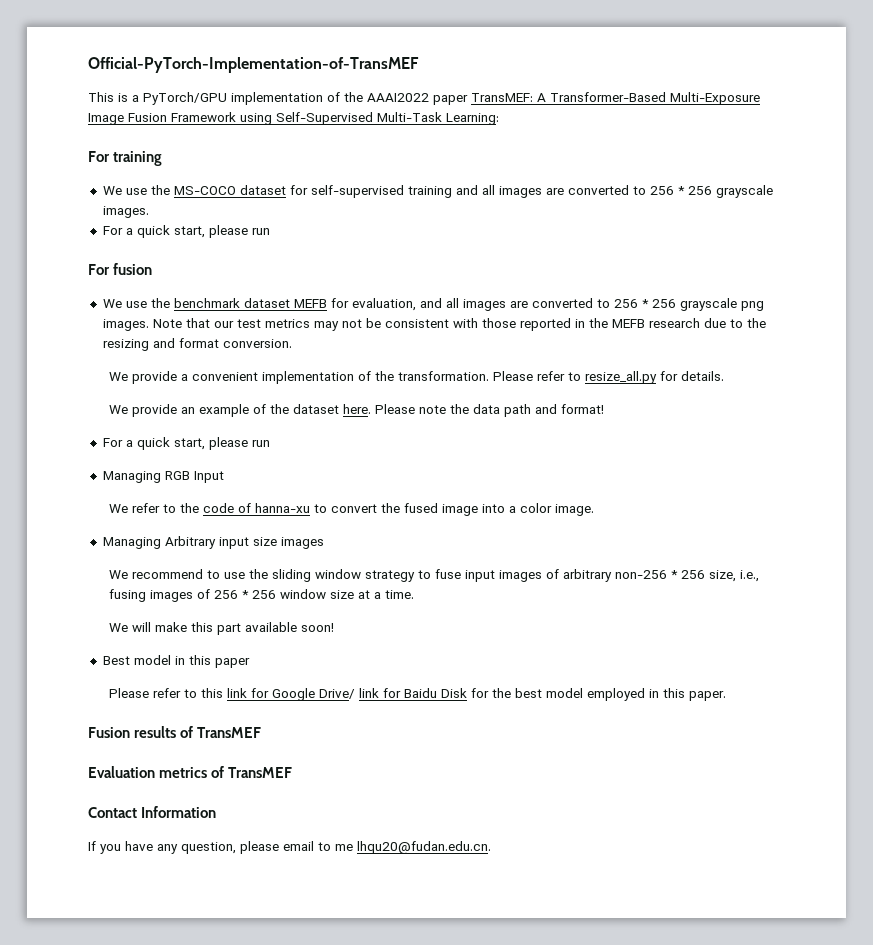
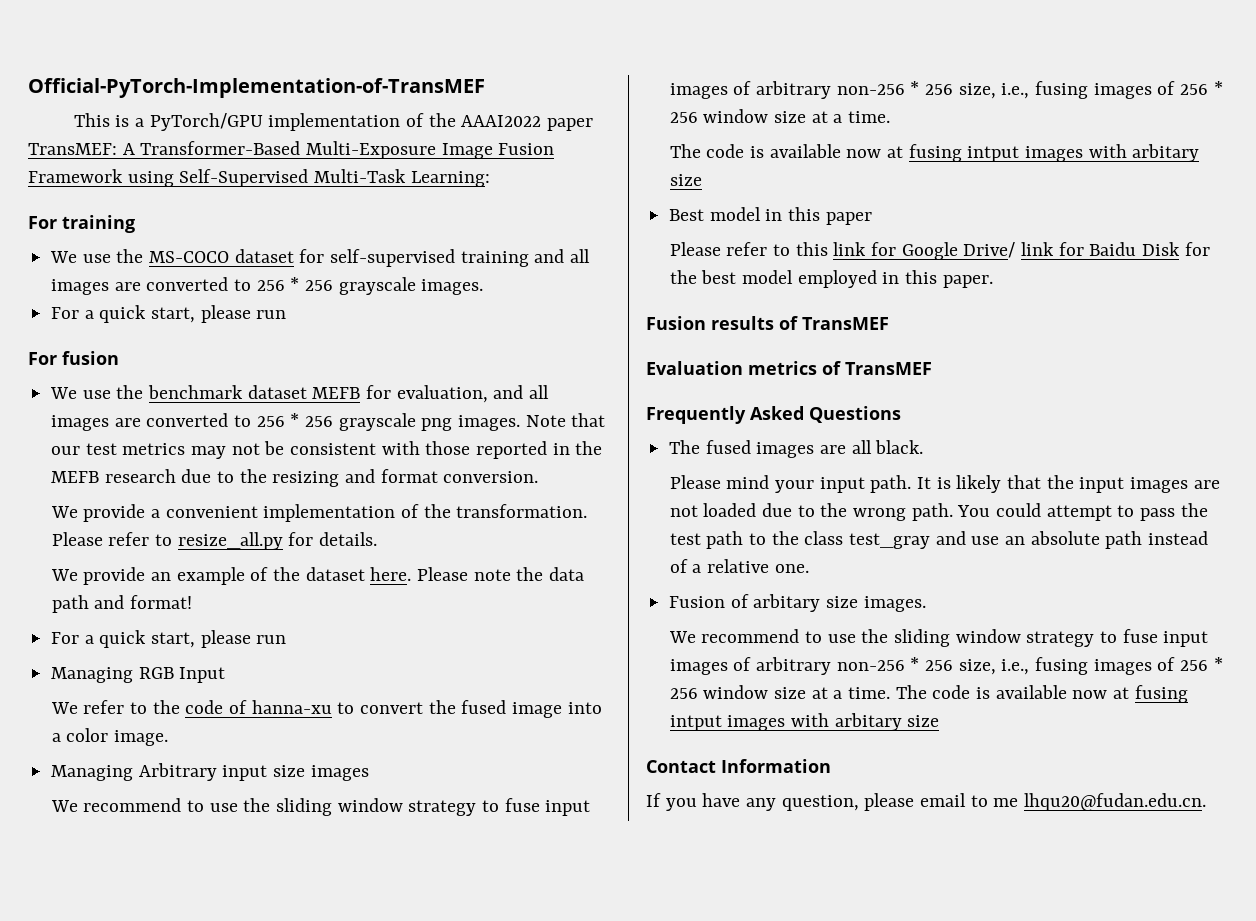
[109,622,335,635] We will make this part available soon! -> [669,144,1200,162] [669,174,702,186] The code is available now at fusing intput images with arbitary size
(293, 772) none -> [646,406,901,424] [669,440,924,458] [669,475,1220,493] [669,503,1208,521] [669,531,1208,549] [669,559,809,573] [669,594,926,612] [668,629,1209,647] [669,657,1223,675] [669,685,1188,703] [669,713,940,731] // Frequently Asked Questions // The fused images are all black. // Please mind your input path. It is likely that the input images are not loaded due to the wrong path. You could attempt to pass the test path to the class test_gray and use an absolute path instead of a relative one. // Fusion of arbitary size images. // We recommend to use the sliding window strategy to fuse input images of arbitrary non-256 * 256 size, i.e., fusing images of 256 * 256 window size at a time. The code is available now at fusing intput images with arbitary size

